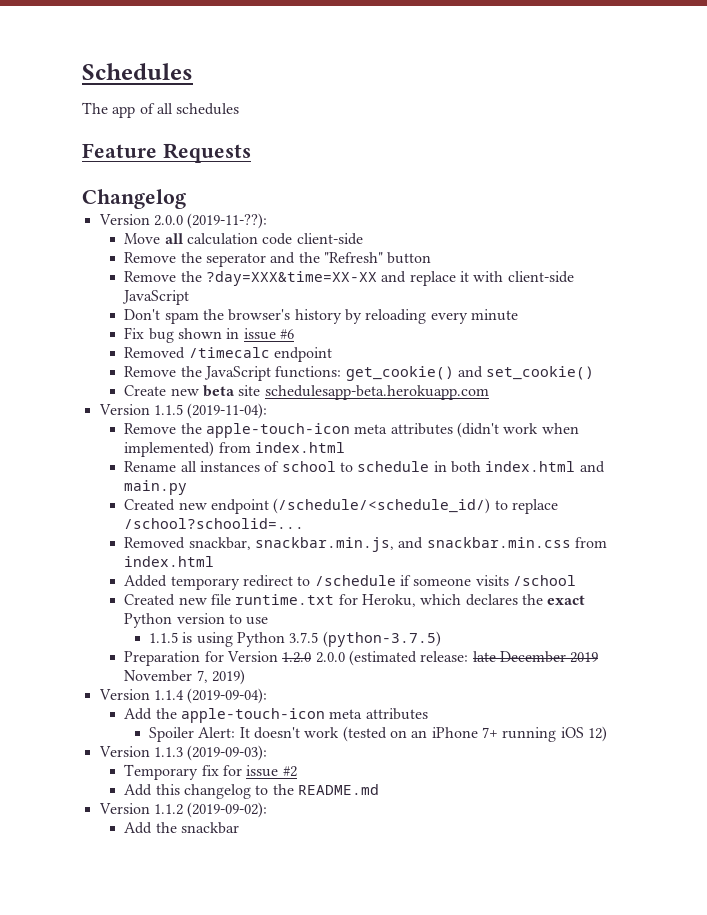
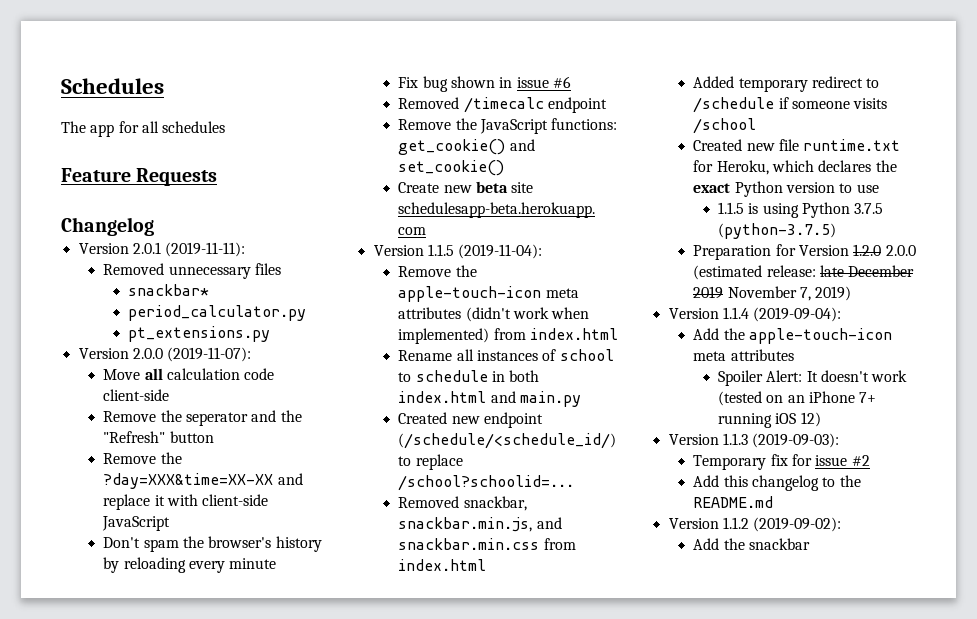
[139,103,155,114] of -> [118,121,139,133] for
(186, 199) none -> [78,242,246,257] [103,263,281,279] [127,284,209,296] [127,305,306,321] [127,326,270,342] // Version 2.0.1 (2019-11-11): // Removed unnecessary files // snackbar* // period_calculator.py // pt_extensions.py
[187,213,268,229] (2019-11-??): -> [167,347,252,362] (2019-11-07):

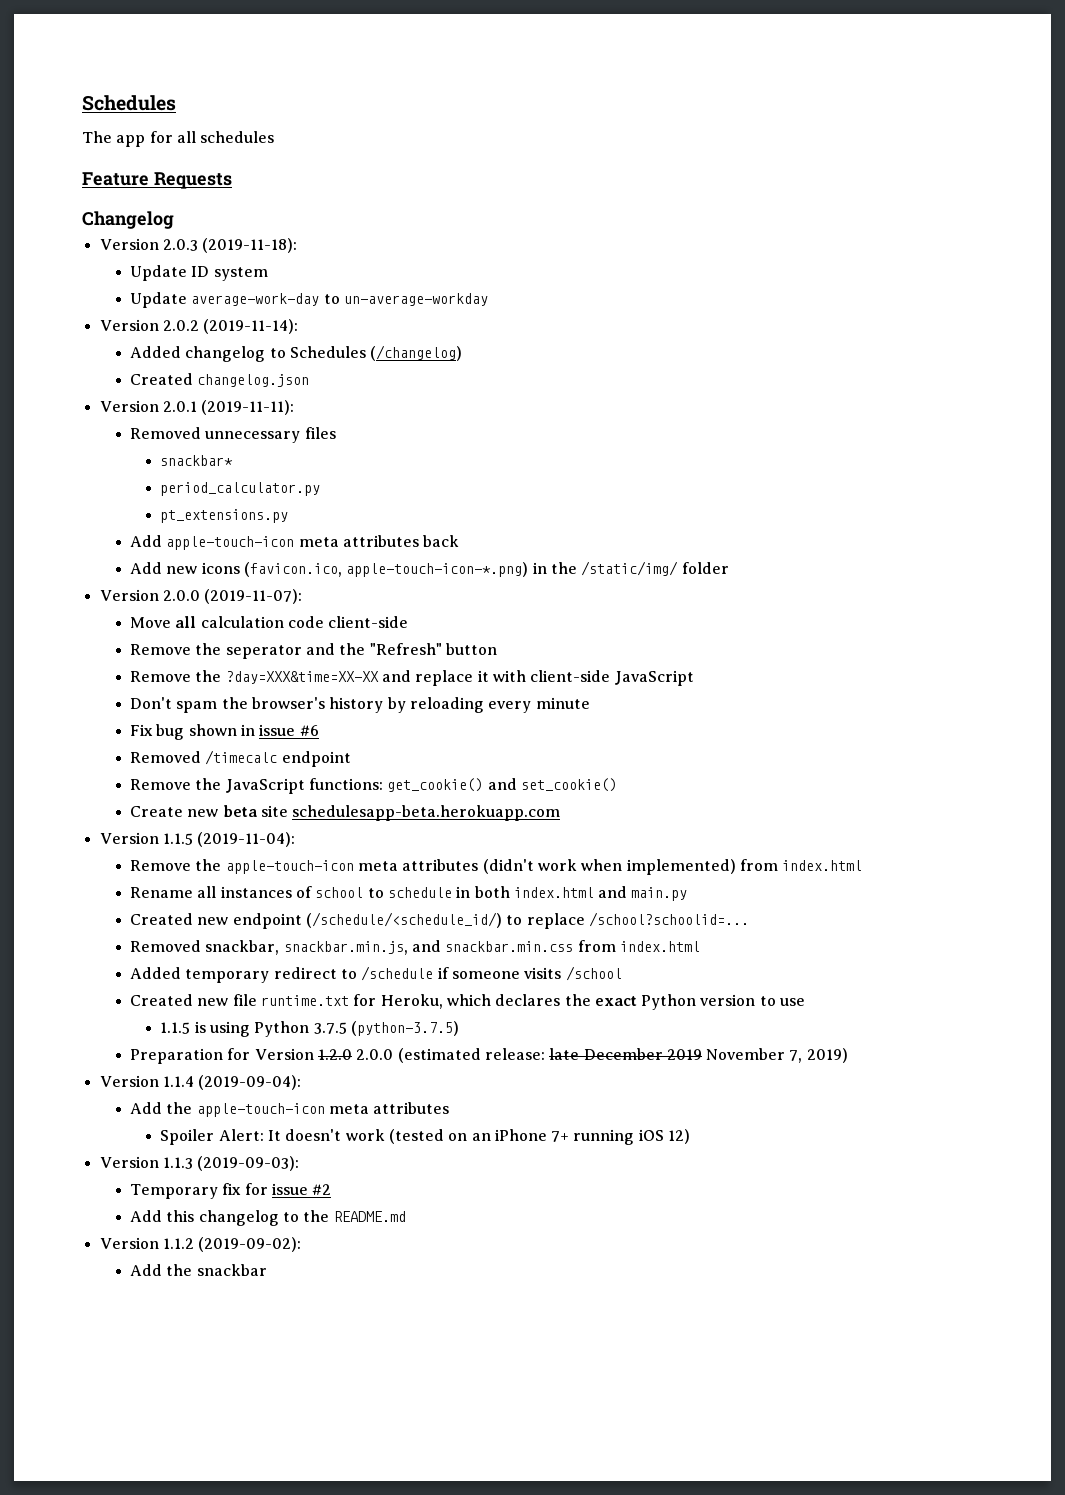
(154, 226) none -> [99,238,298,253] [129,265,268,281] [129,292,488,308] [99,319,299,334] [129,345,463,362] [129,373,310,387] // Version 2.0.3 (2019-11-18): // Update ID system // Update average-work-day to un-average-workday // Version 2.0.2 (2019-11-14): // Added changelog to Schedules (/changelog) // Created changelog.json
(270, 334) none -> [129,535,460,550] [129,561,729,577] // Add apple-touch-icon meta attributes back // Add new icons (favicon.ico, apple-touch-icon-*.png) in the /static/img/ folder

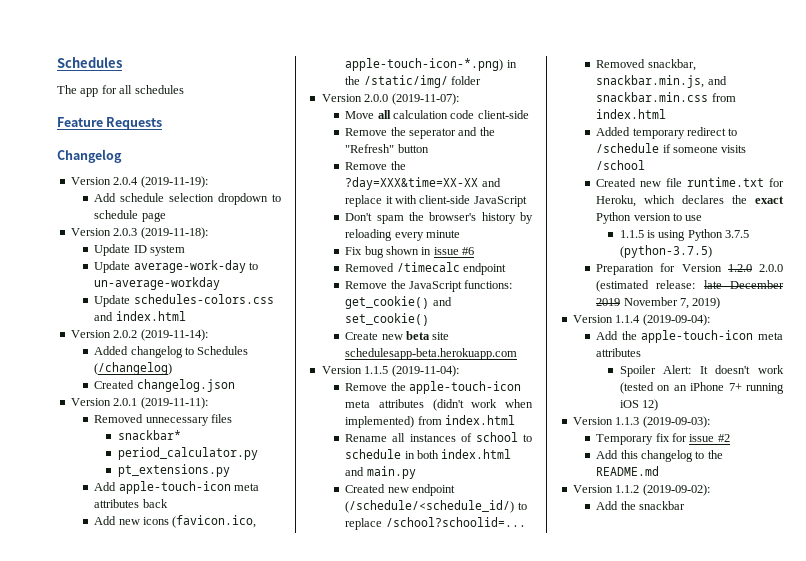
(174, 220) none -> [70,176,208,188] [94,193,281,205] [94,210,166,222] // Version 2.0.4 (2019-11-19): // Add schedule selection dropdown to schedule page
(488, 299) none -> [94,294,274,307] [94,311,186,321] // Update schedules-colors.css and index.html

